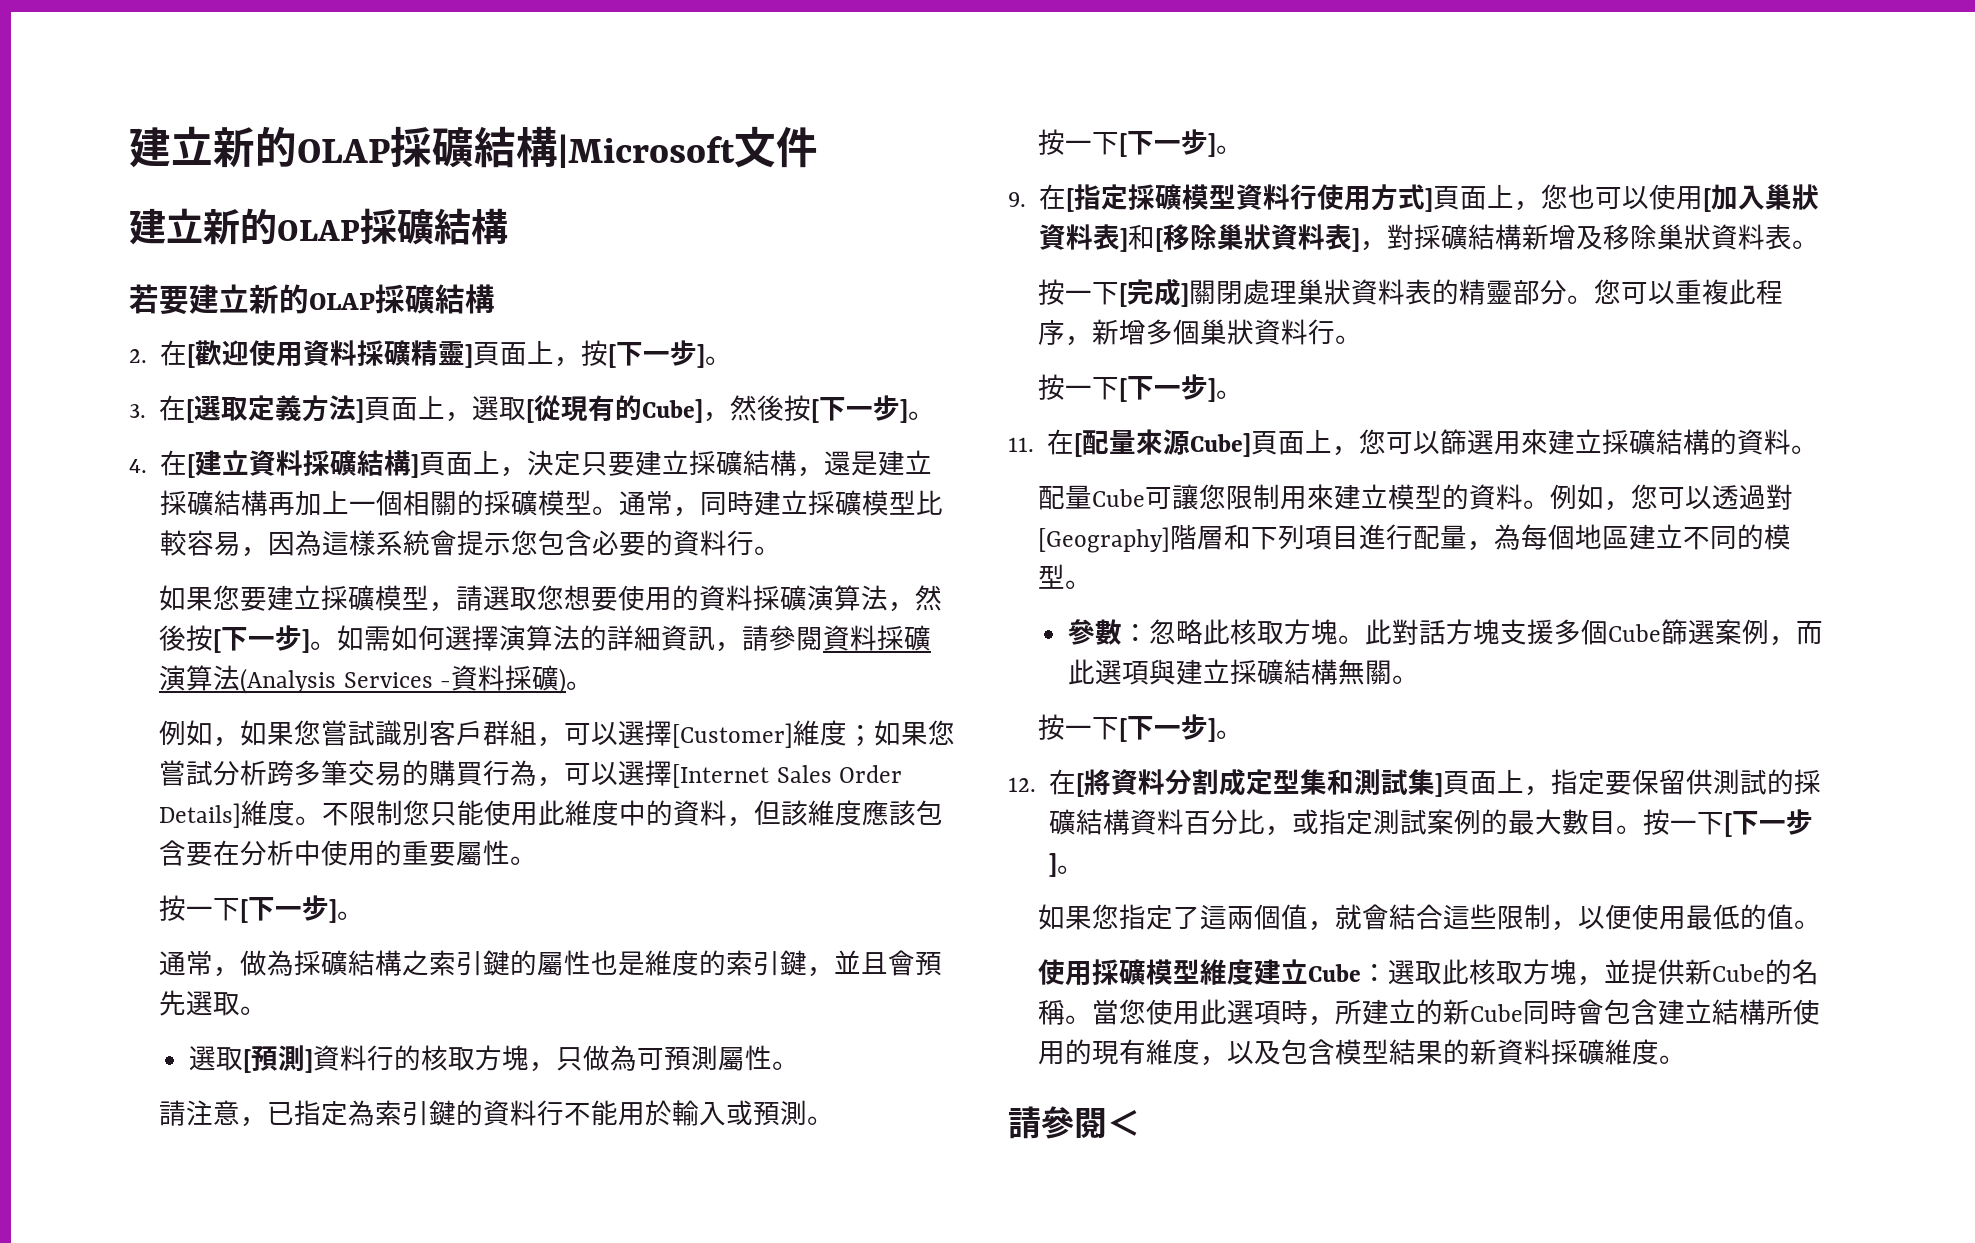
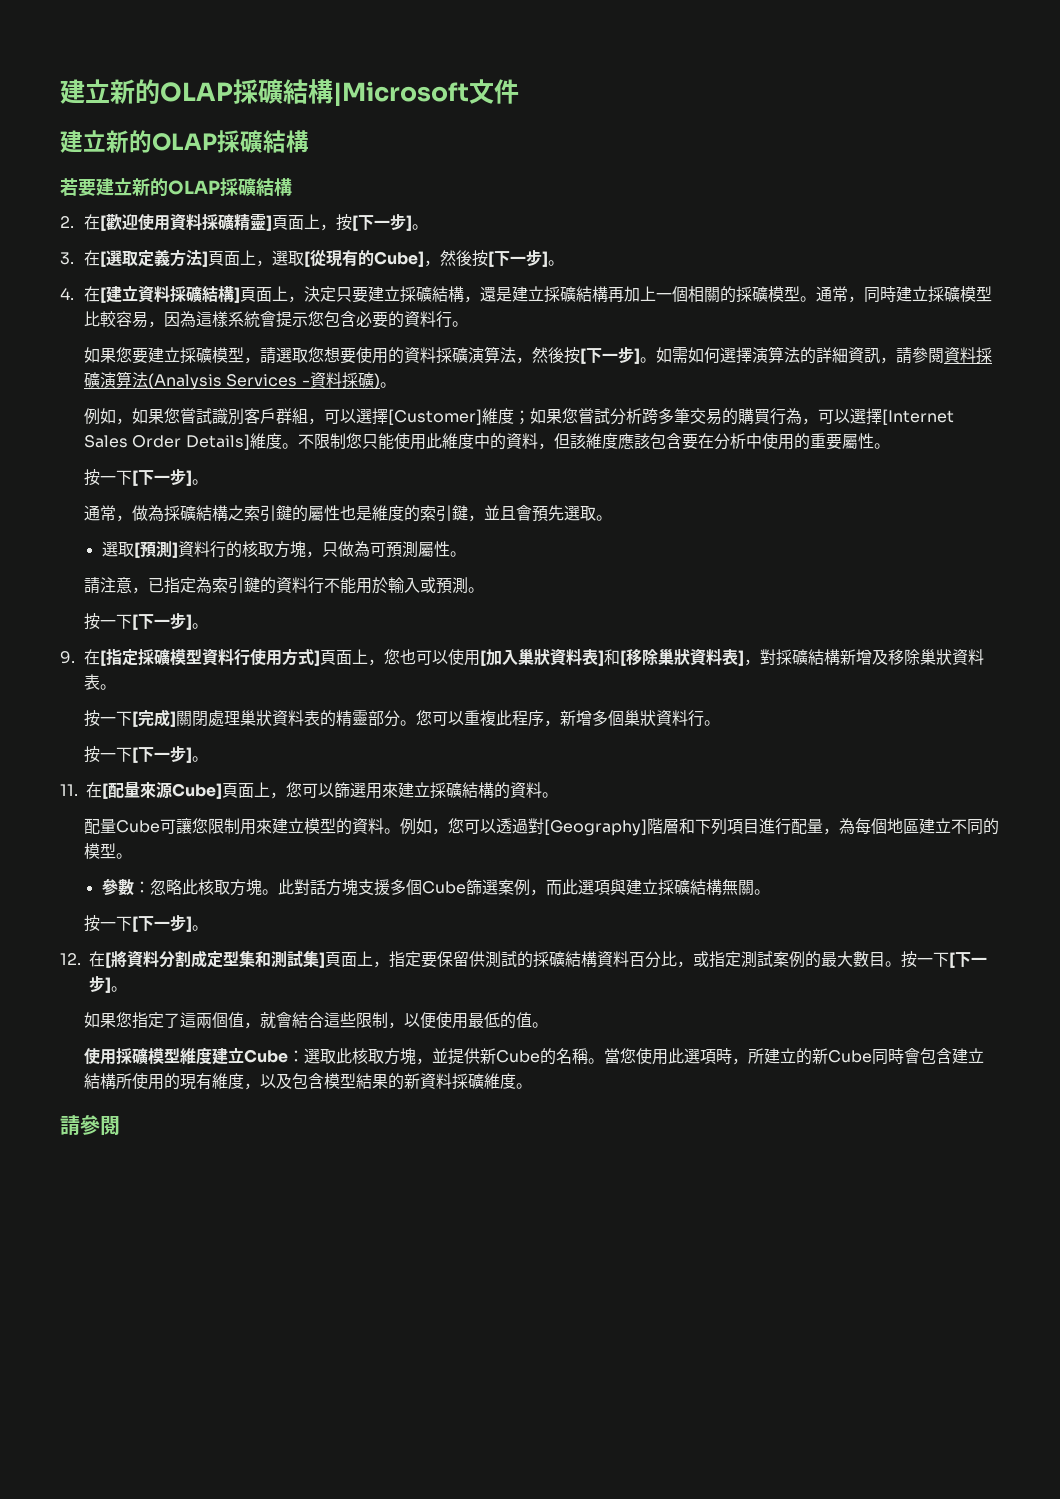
[1107,1110,1140,1136] ＜ -> (120, 1125) none

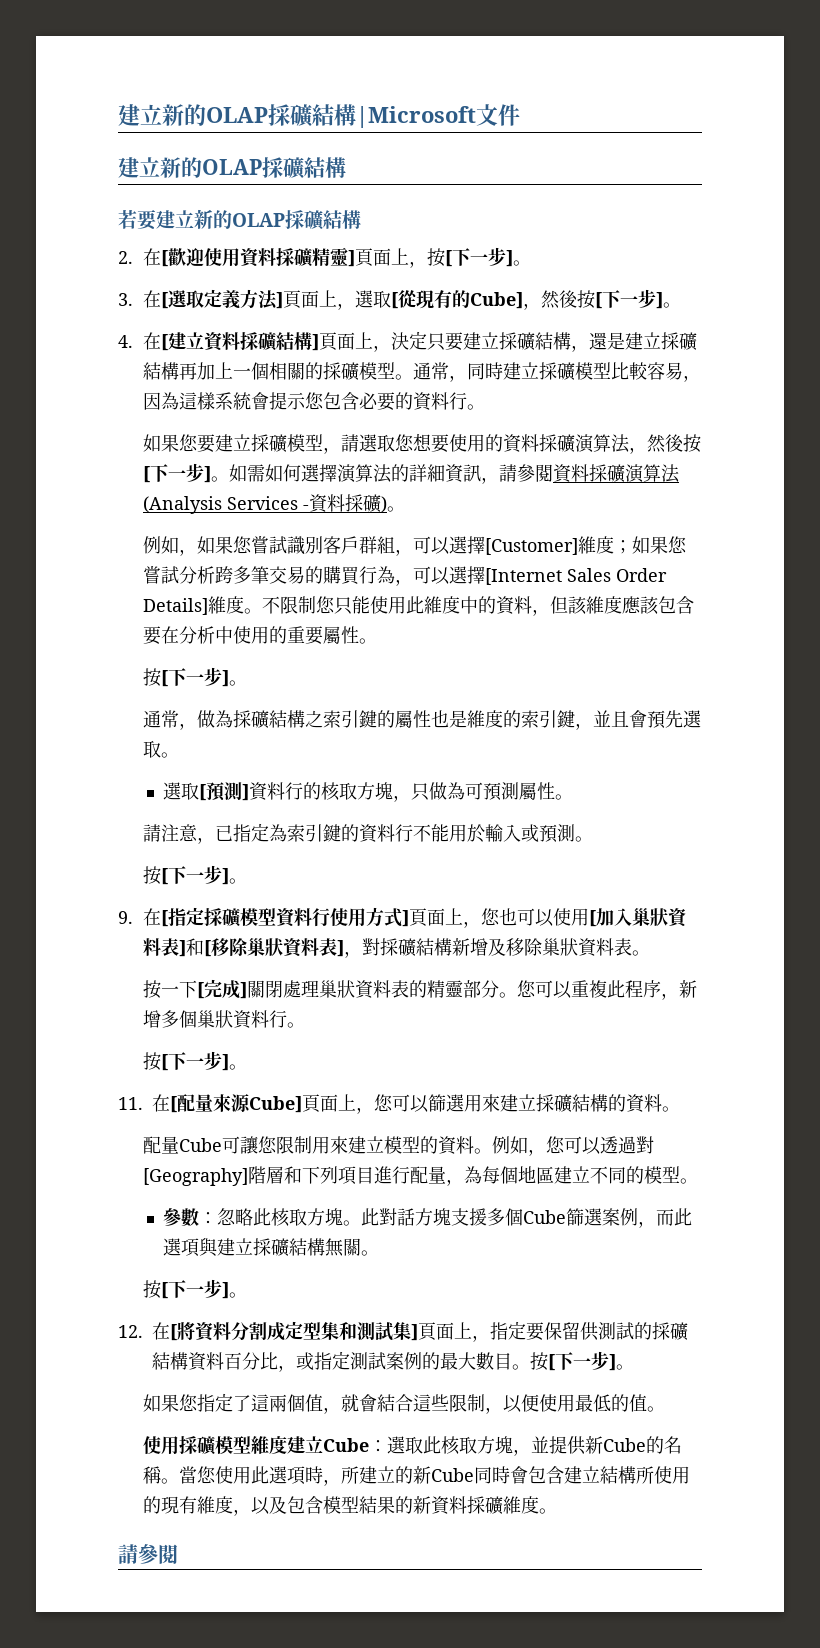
[100,470,133,485] 一下 -> (162, 677) none
[100,614,133,629] 一下 -> (162, 875) none
[100,747,133,762] 一下 -> (162, 1061) none
[100,916,133,931] 一下 -> (162, 1289) none
[917,952,949,967] 一下 -> (548, 1361) none

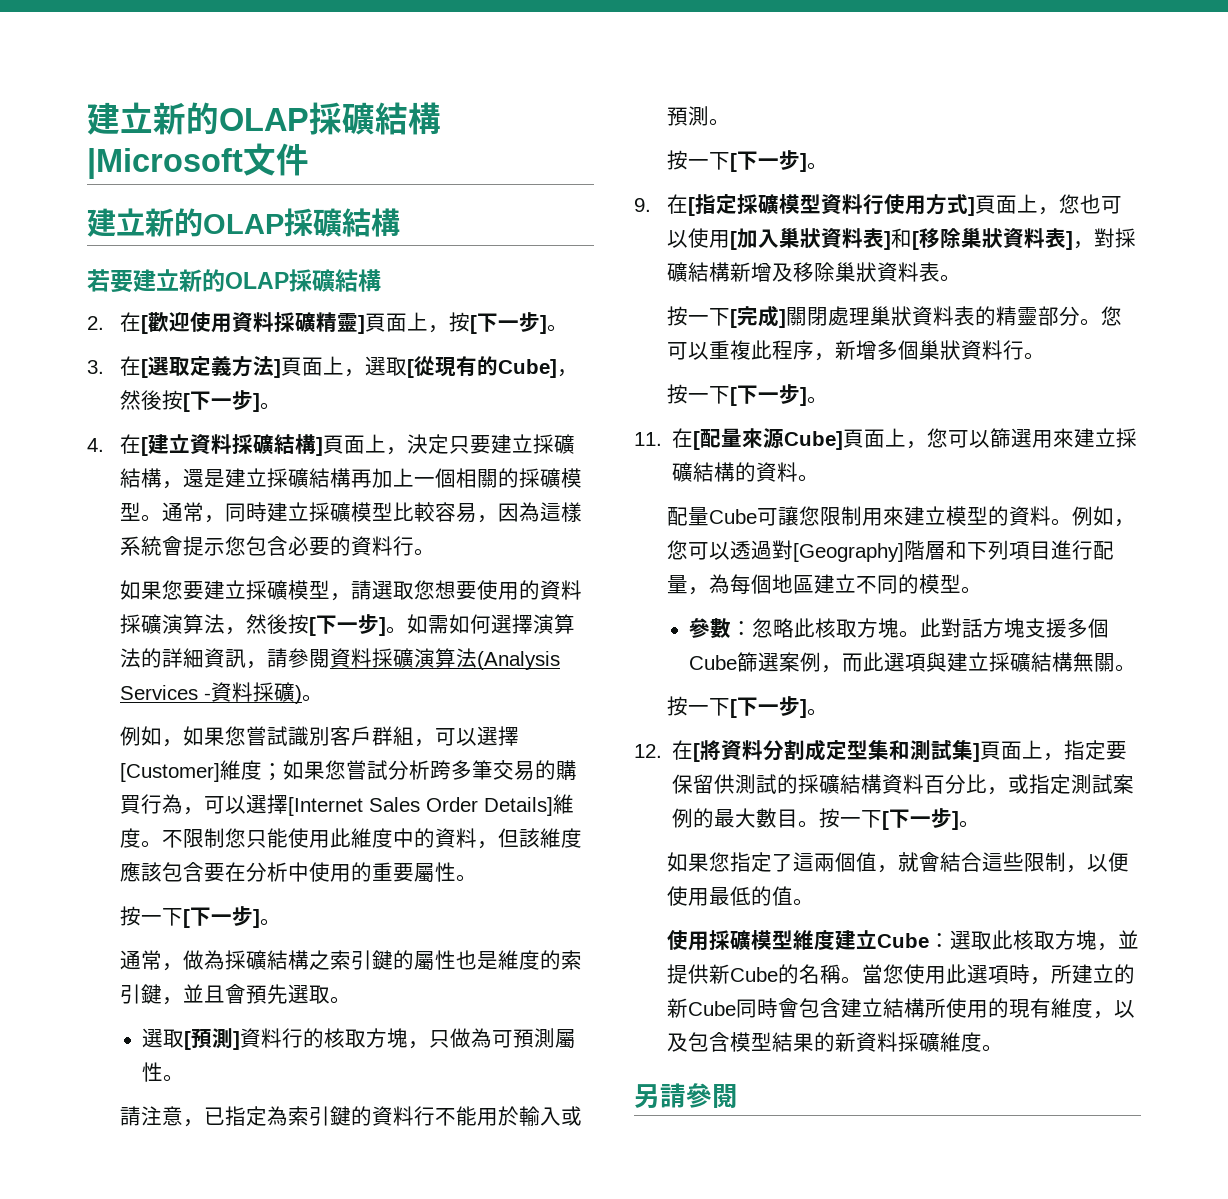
(162, 677) none -> [140,908,183,926] 一下
(162, 875) none -> [687,152,730,170] 一下
(162, 1061) none -> [687,386,730,404] 一下
(162, 1289) none -> [687,698,730,716] 一下
(548, 1361) none -> [840,810,883,828] 一下
(558, 1511) none -> [634,1084,660,1108] 另

